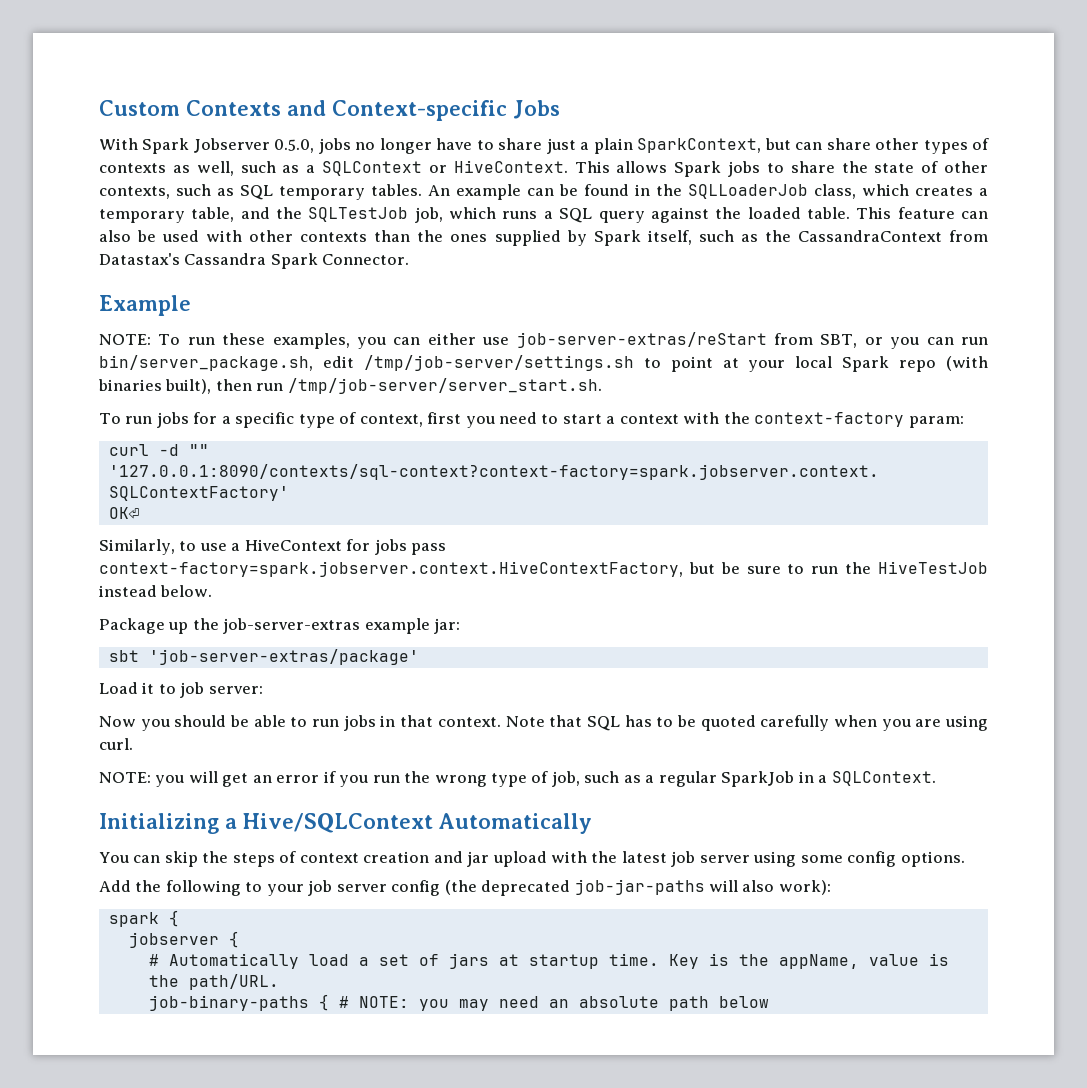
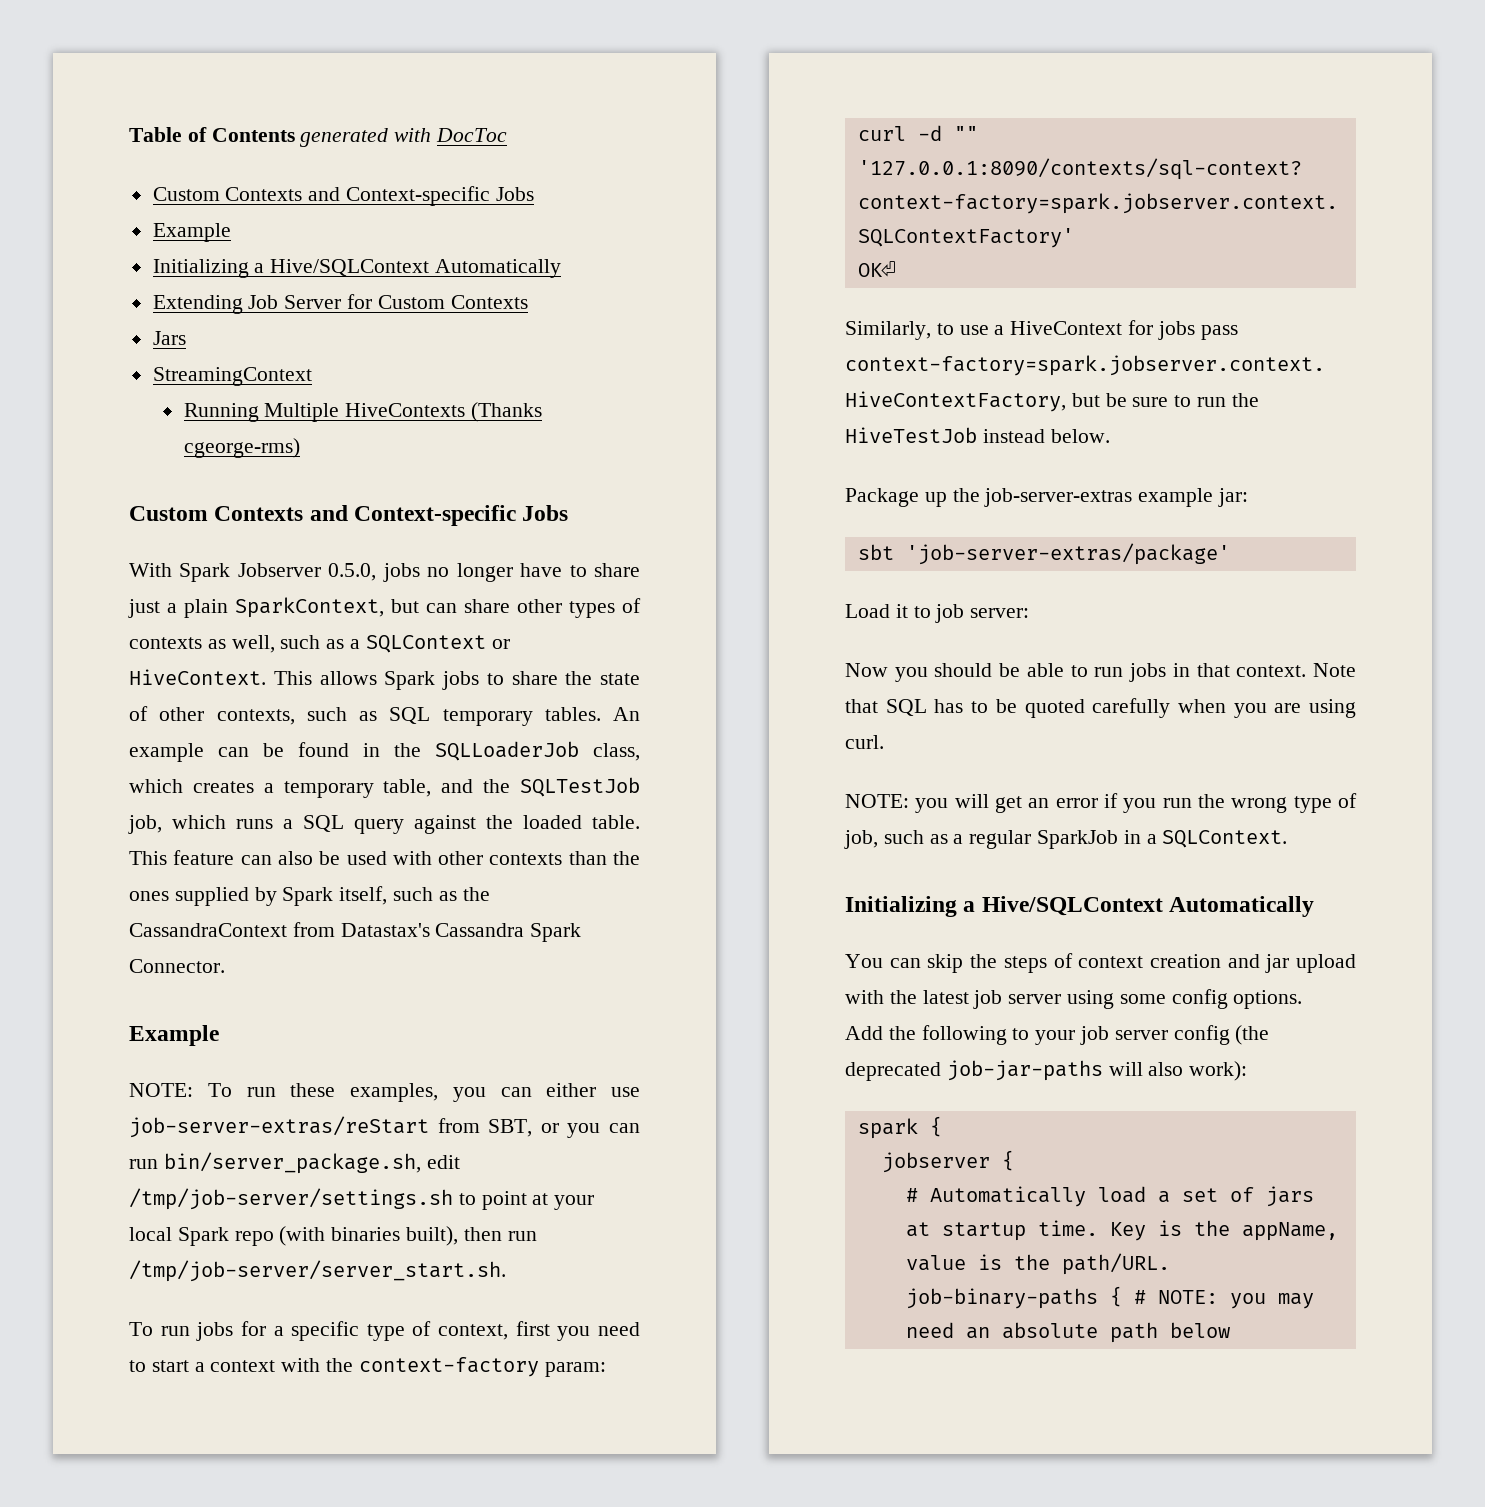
(99, 108) none -> [129,127,508,147] [152,186,534,206] [152,223,231,242] [152,259,562,278] [152,294,528,314] [152,331,186,345] [152,367,312,386] [183,402,542,422] [183,438,300,458] Table of Contents generated with DocToc // Custom Contexts and Context-specific Jobs // Example // Initializing a Hive/SQLContext Automatically // Extending Job Server for Custom Contexts // Jars // StreamingContext // Running Multiple HiveContexts (Thanks cgeorge-rms) //

